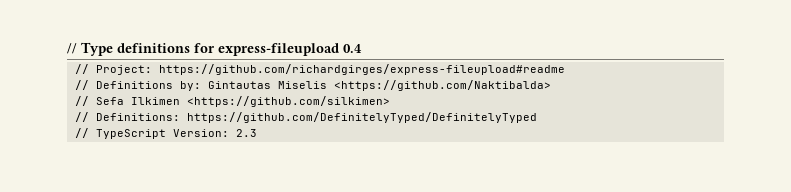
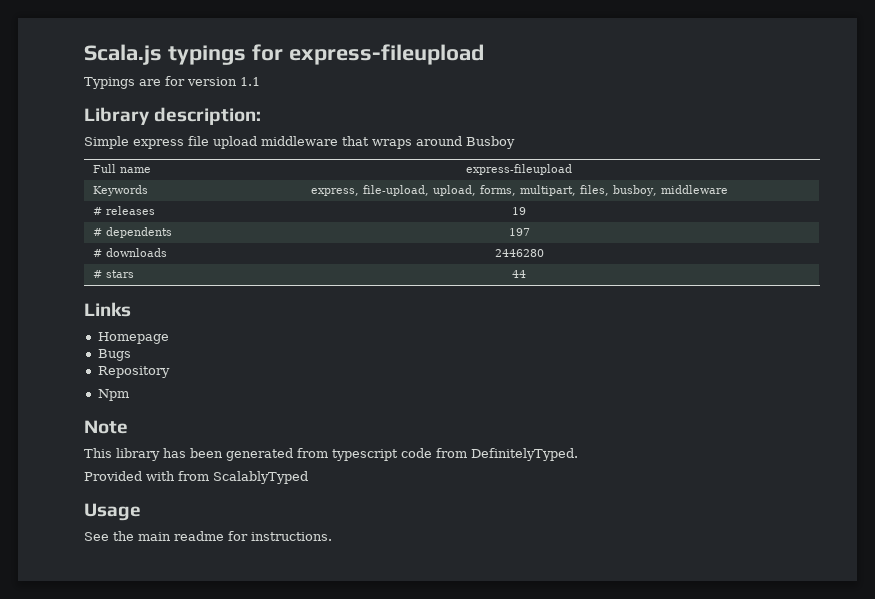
[67,42,190,56] // Type definitions -> [84,44,246,65] Scala.js typings
[343,44,362,53] [74,64,565,75] [74,80,551,91] [74,96,390,107] [74,112,537,123] [74,128,257,139] 0.4 // // Project: https://github.com/richardgirges/express-fileupload#readme // // Definitions by: Gintautas Miselis <https://github.com/Naktibalda> // // Sefa Ilkimen <https://github.com/silkimen> // // Definitions: https://github.com/DefinitelyTyped/DefinitelyTyped // // TypeScript Version: 2.3 -> [84,76,260,89] [84,107,262,125] [84,136,515,149] [92,164,151,173] [466,164,572,175] [92,185,148,196] [310,185,728,196] [92,206,155,215] [512,207,526,215] [92,227,172,238] [508,228,530,236] [92,248,167,257] [494,249,544,257] [92,270,134,278] [512,270,526,278] [84,302,131,317] [97,332,169,344] [97,349,131,361] [97,366,170,378] [97,389,129,401] [84,420,128,434] [84,448,578,461] [84,471,308,484] [84,503,141,521] [84,531,332,541] // Typings are for version 1.1 // Library description: // Simple express file upload middleware that wraps around Busboy // Full name | express-fileupload // Keywords | express, file-upload, upload, forms, multipart, files, busboy, middleware // # releases | 19 // # dependents | 197 // # downloads | 2446280 // # stars | 44 // Links // Homepage // Bugs // Repository // Npm // Note // This library has been generated from typescript code from DefinitelyTyped. // Provided with from ScalablyTyped // Usage // See the main readme for instructions.

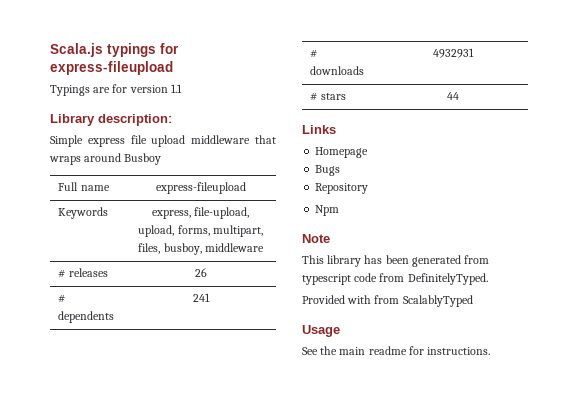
[512,207,526,215] 19 -> [194,268,207,277] 26
[508,228,530,236] 197 -> [192,293,210,302] 241
[494,249,544,257] 2446280 -> [432,48,474,58] 4932931

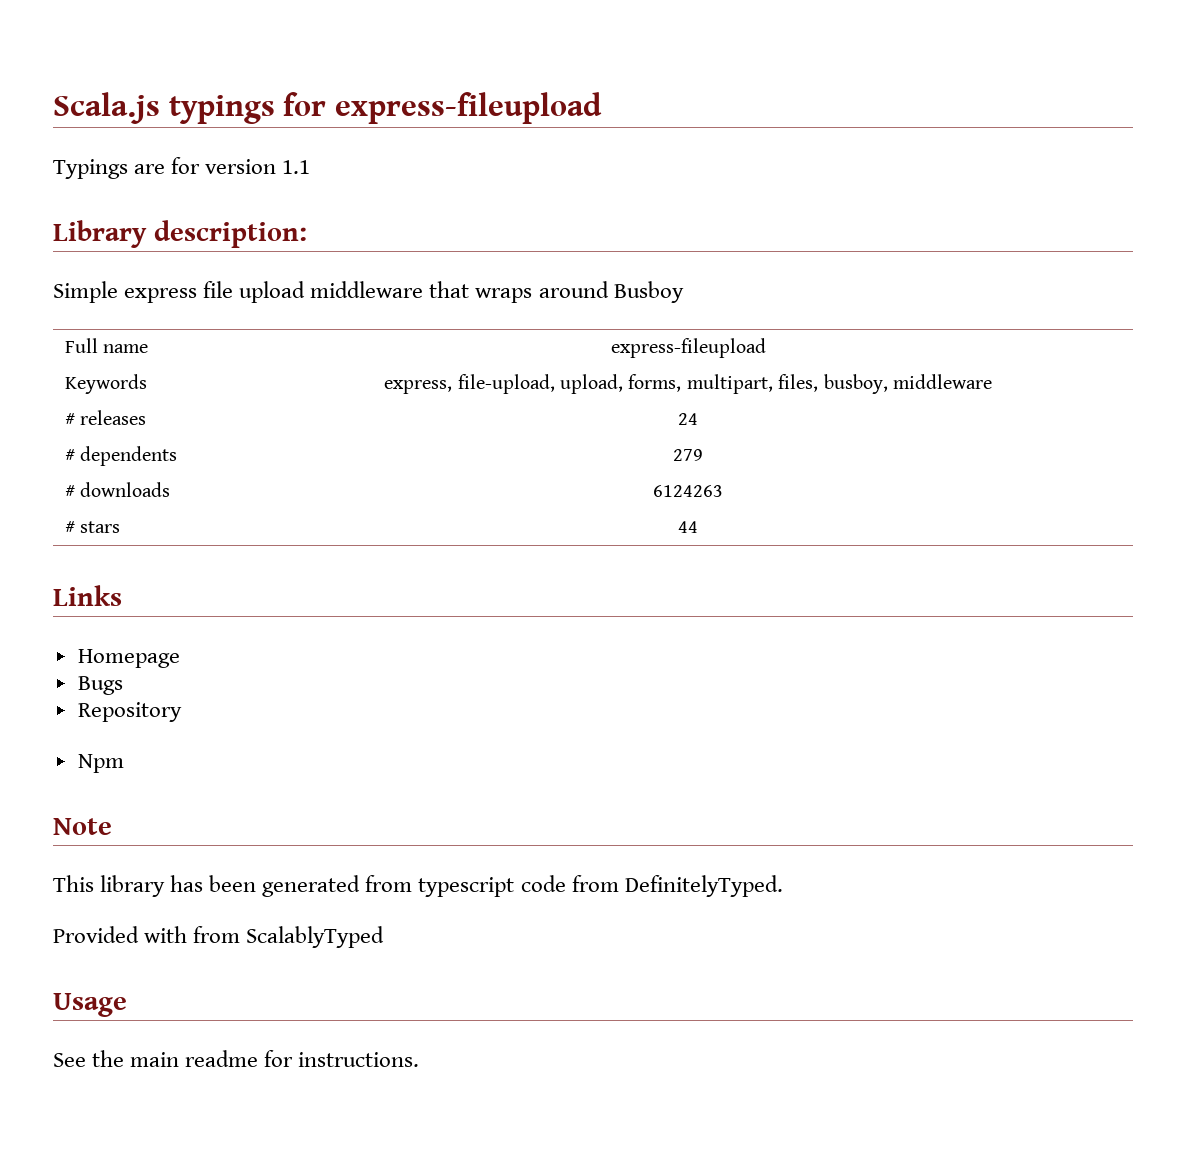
[194,268,207,277] 26 -> [678,413,698,425] 24
[192,293,210,302] 241 -> [673,449,703,461] 279
[432,48,474,58] 4932931 -> [653,485,723,497] 6124263

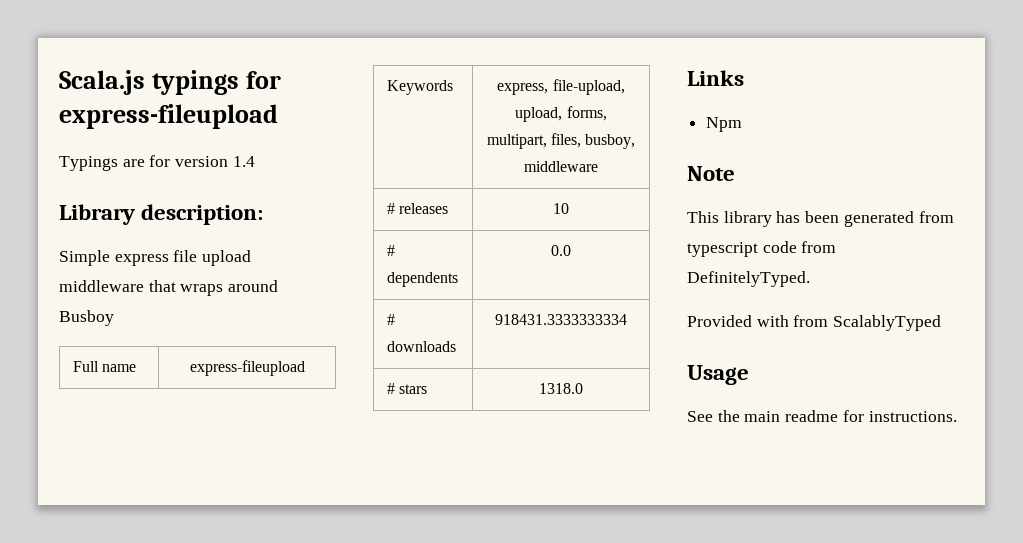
[282,160,311,174] 1.1 -> [232,156,255,167] 1.4
[678,413,698,425] 24 -> [553,203,569,214] 10
[673,449,703,461] 279 -> [551,245,571,256] 0.0
[653,485,723,497] 6124263 -> [495,314,627,325] 918431.3333333334
[678,521,698,533] 44 -> [539,383,583,394] 1318.0
[77,649,180,668] [77,676,123,695] [77,702,182,722] // Homepage // Bugs // Repository -> (744, 78) none

